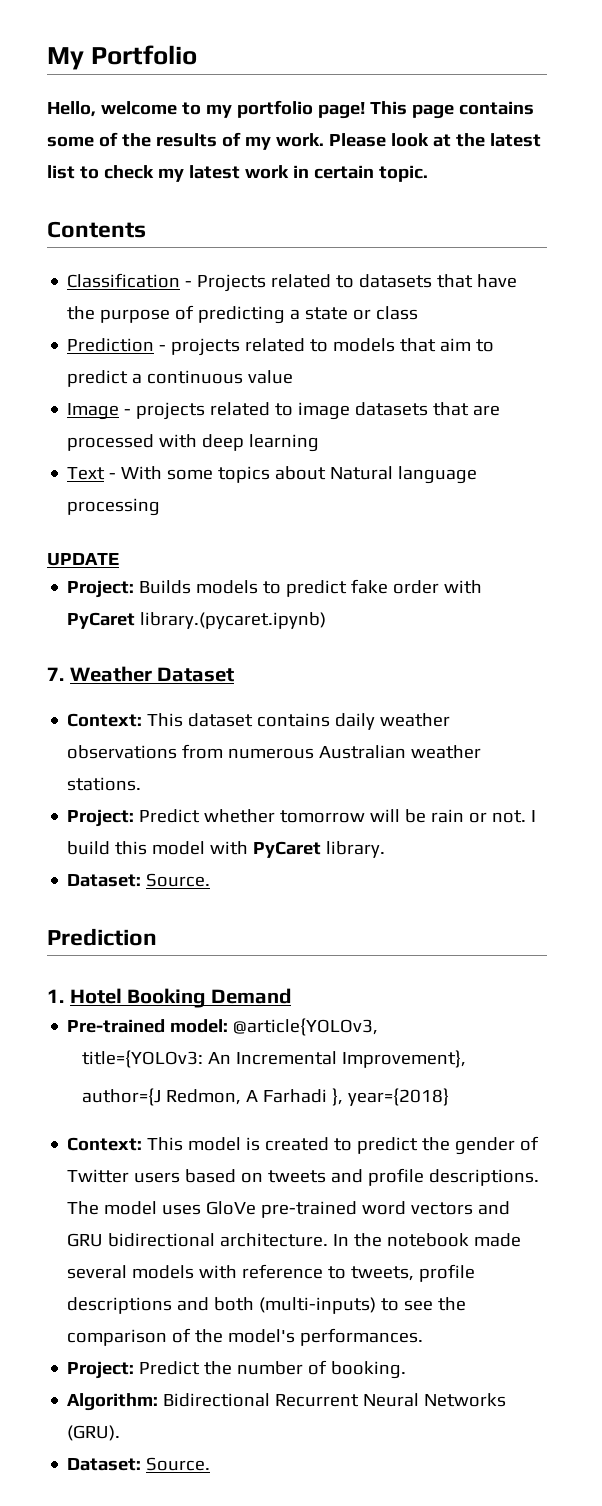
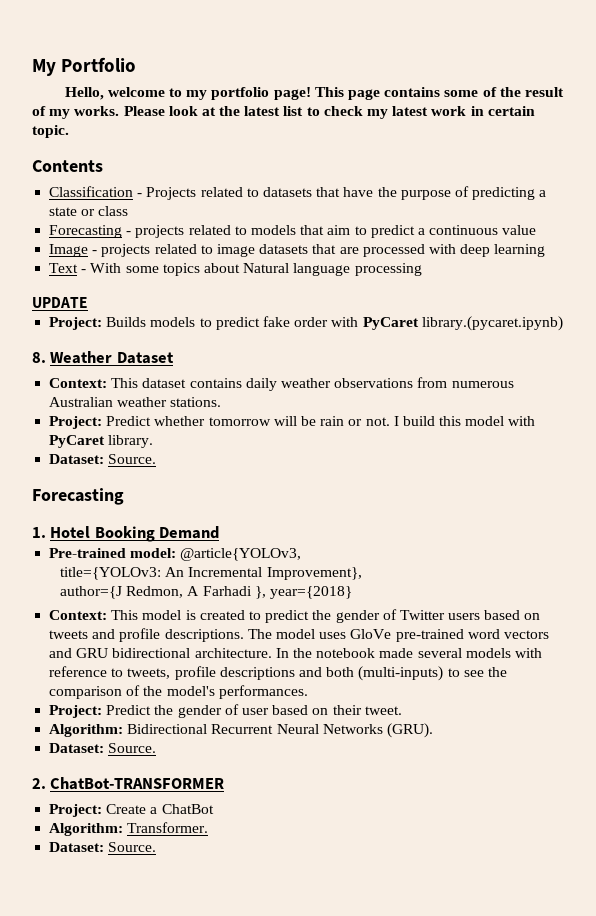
[155,133,217,147] results -> [524,87,564,97] result
[275,133,324,147] work. -> [74,106,120,116] works.
[67,338,155,352] Prediction -> [49,225,123,238] Forecasting
[47,667,64,681] 7. -> [32,352,46,363] 8.
[47,928,157,946] Prediction -> [32,488,124,505] Forecasting
[237,1360,407,1379] number of booking. -> [177,704,402,718] gender of user based on their tweet.
(211, 1464) none -> [32,777,225,790] [49,804,214,817] [49,822,209,836] [49,842,157,852] // 2. ChatBot-TRANSFORMER // Project: Create a ChatBot // Algorithm: Transformer. // Dataset: Source.

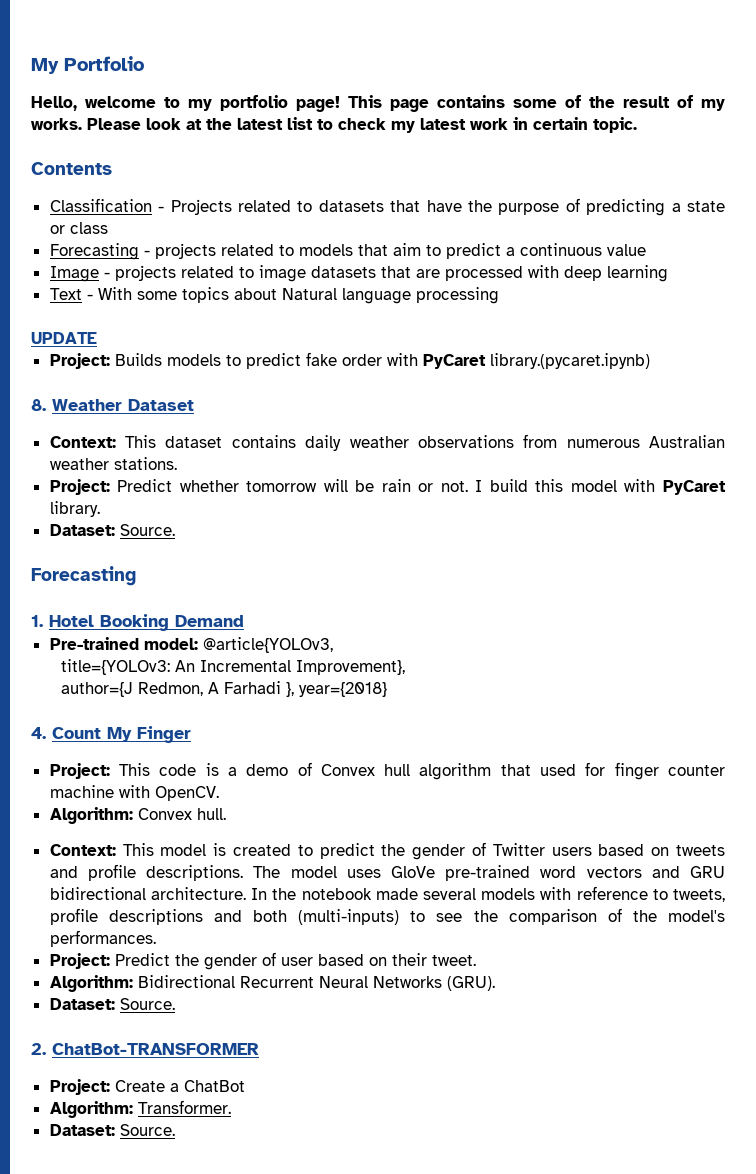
(352, 592) none -> [31,726,191,743] [49,762,725,780] [49,785,219,801] [49,807,226,824] // 4. Count My Finger // Project: This code is a demo of Convex hull algorithm that used for finger counter machine with OpenCV. // Algorithm: Convex hull.

